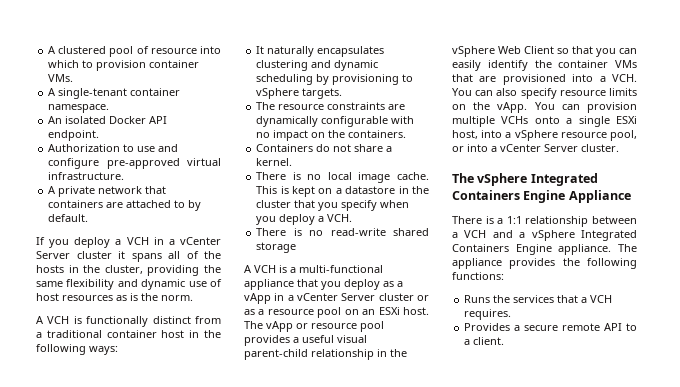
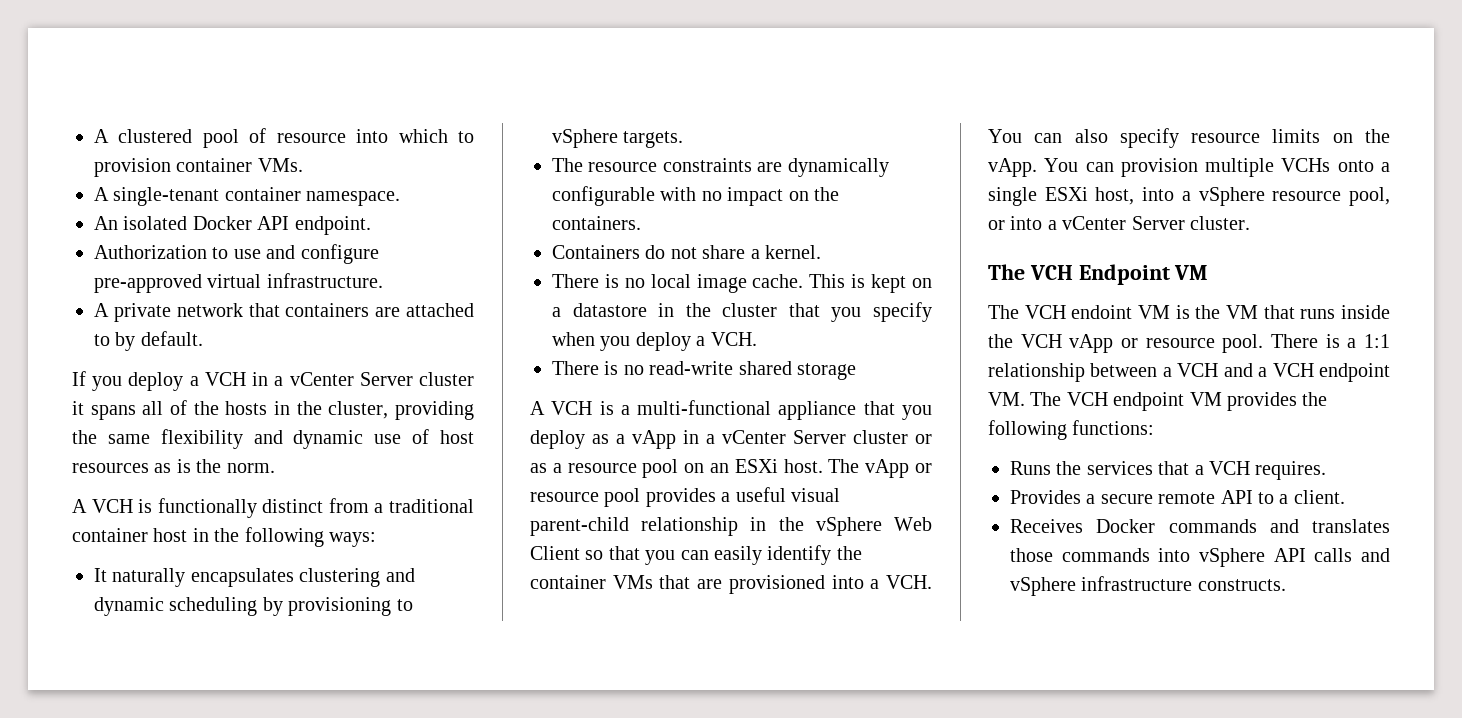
[477,173,598,186] [452,190,631,203] vSphere Integrated Containers Engine Appliance // -> [1029,264,1209,285] [988,305,1390,319] [988,334,1264,353] VCH Endpoint VM // The VCH endoint VM is the VM that runs inside the VCH vApp or resource pool.
[531,230,637,241] [452,244,637,255] [452,258,502,269] vSphere Integrated Containers Engine appliance. The appliance -> [1272,363,1390,382] [988,392,1222,411] VCH endpoint VM. The VCH endpoint VM
(505, 341) none -> [1010,519,1390,533] [1010,548,1390,567] [1010,576,1286,596] // Receives Docker commands and translates those commands into vSphere API calls and vSphere infrastructure constructs.

